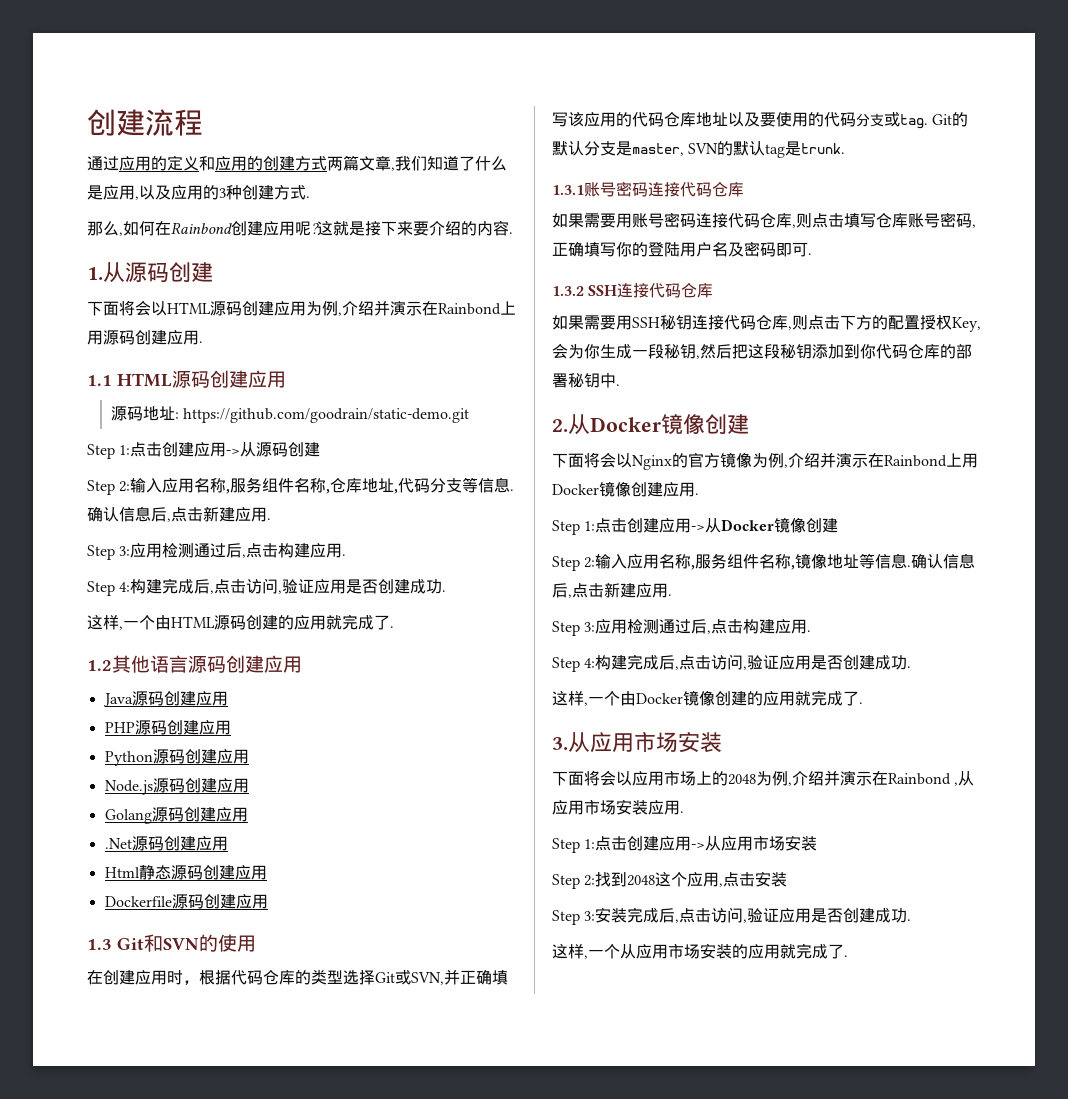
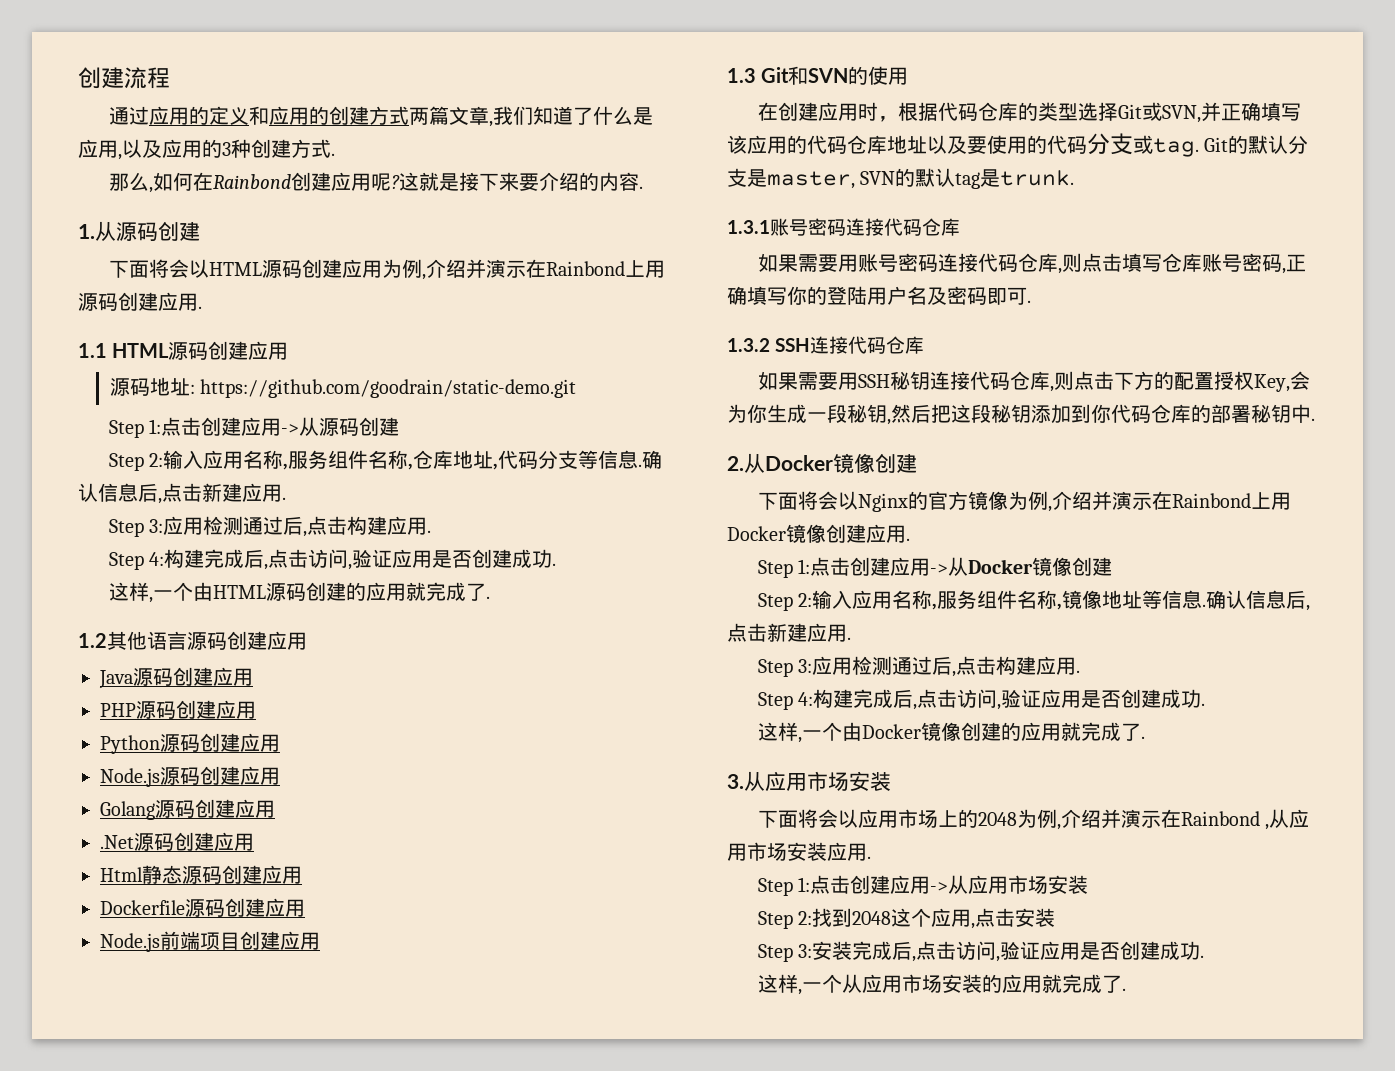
(268, 901) none -> [100,931,320,952] // Node.js前端项目创建应用

